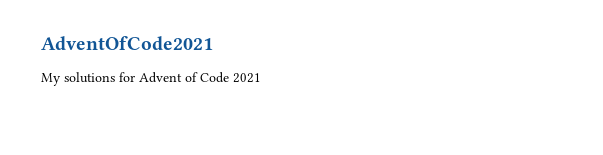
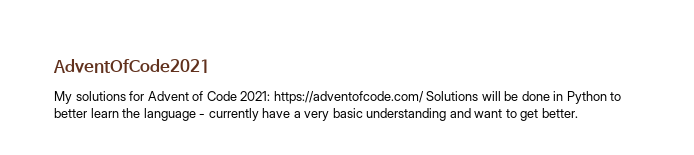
[233,73,261,83] 2021 -> [240,91,622,104] [54,108,578,121] 2021: https://adventofcode.com/ Solutions will be done in Python to better learn the language - currently have a very basic understanding and want to get better.

